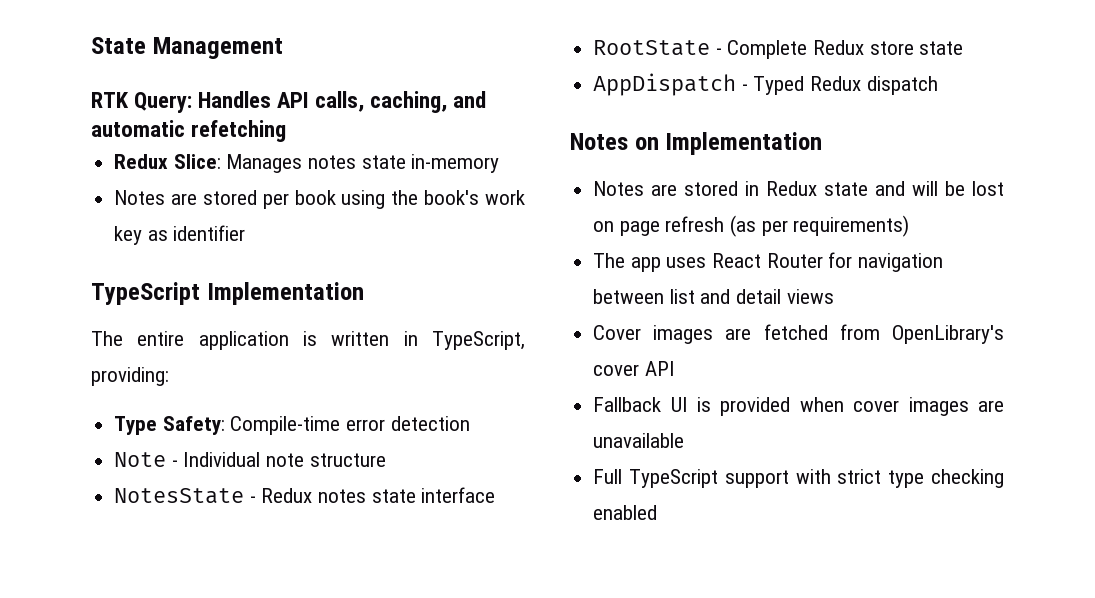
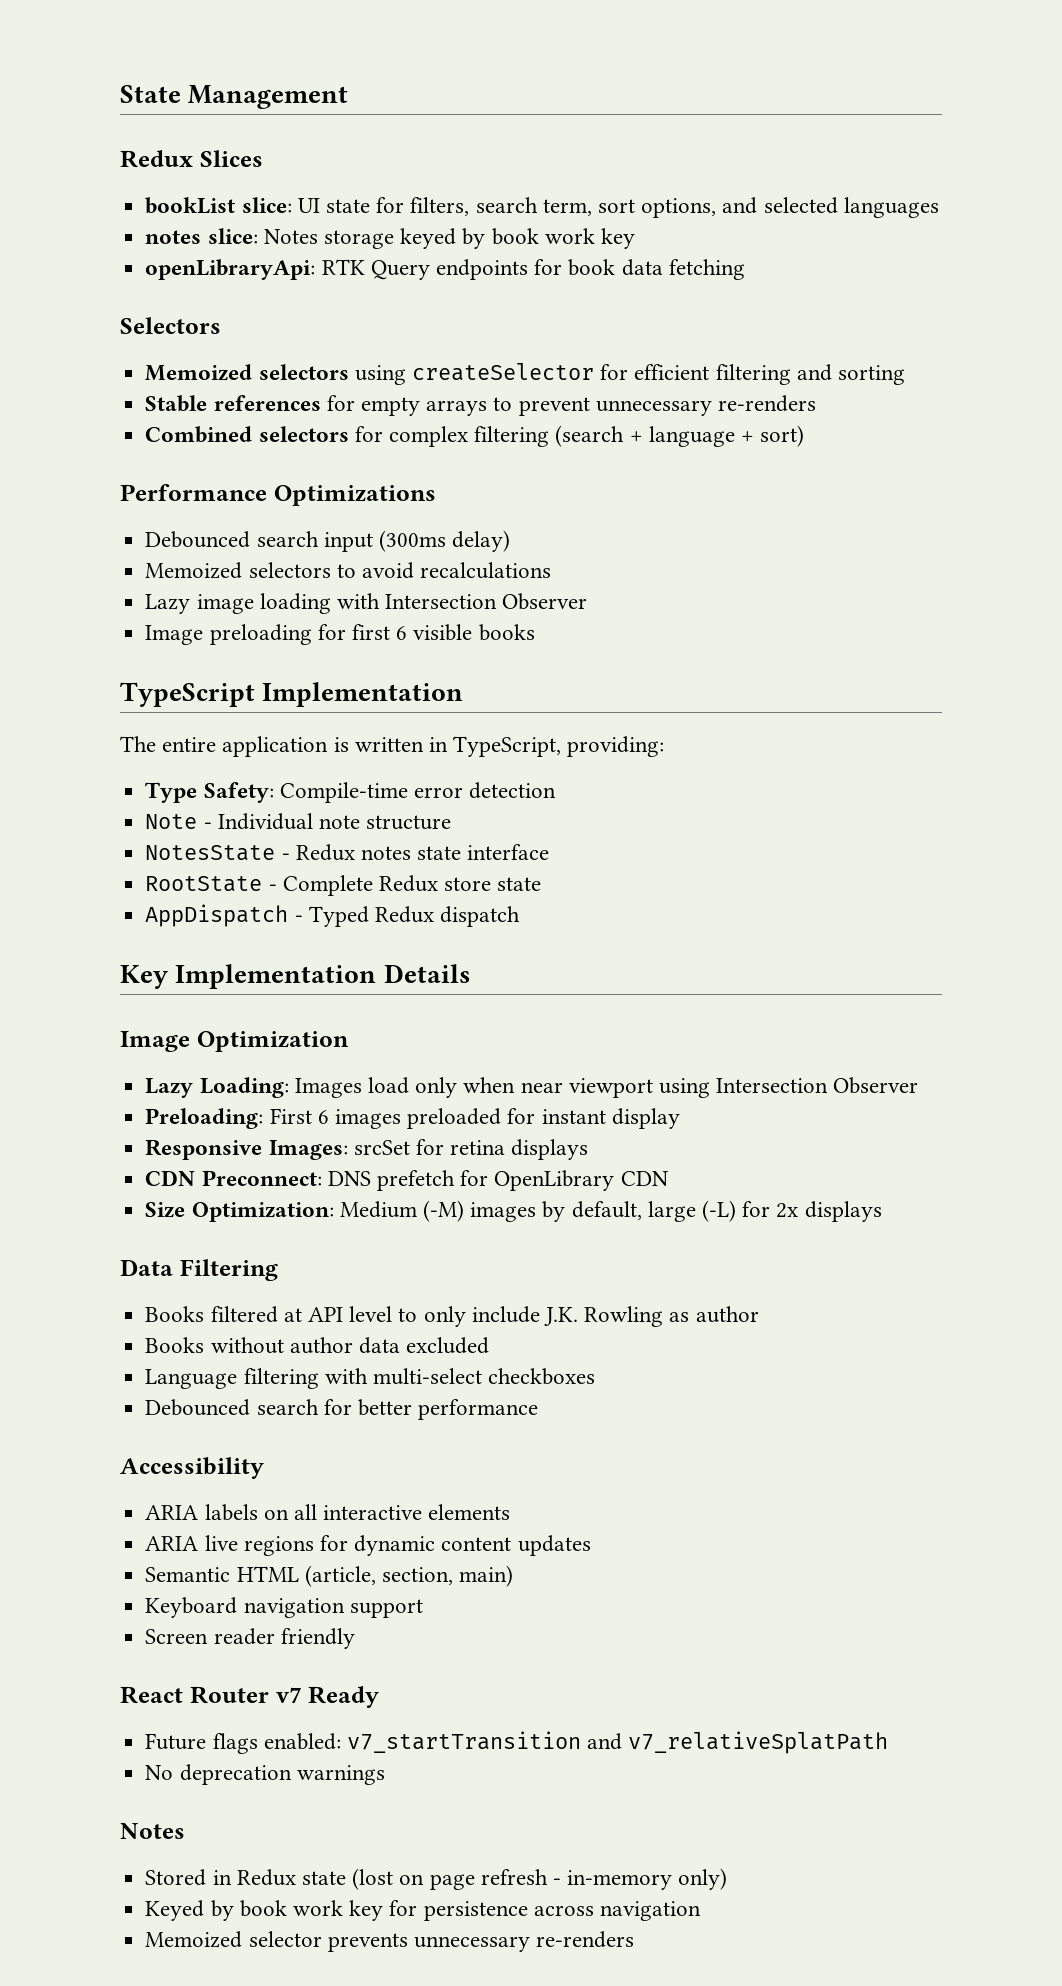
[91,91,487,113] [91,120,287,142] [114,154,500,173] [114,190,525,209] [114,225,246,245] RTK Query: Handles API calls, caching, and automatic refetching // Redux Slice: Manages notes state in-memory // Notes are stored per book using the book's work key as identifier -> [120,150,263,168] [145,197,939,218] [145,228,635,249] [145,259,745,280] [120,317,221,334] [145,363,905,385] [145,395,816,416] [145,425,805,447] [120,484,436,506] [145,530,511,552] [145,562,552,579] [145,593,588,614] [145,624,535,645] Redux Slices // bookList slice: UI state for filters, search term, sort options, and selected languages // notes slice: Notes storage keyed by book work key // openLibraryApi: RTK Query endpoints for book data fetching // Selectors // Memoized selectors using createSelector for efficient filtering and sorting // Stable references for empty arrays to prevent unnecessary re-renders // Combined selectors for complex filtering (search + language + sort) // Performance Optimizations // Debounced search input (300ms delay) // Memoized selectors to avoid recalculations // Lazy image loading with Intersection Observer // Image preloading for first 6 visible books
[570,132,823,155] [593,181,739,196] Notes on Implementation // Notes are stored -> [120,964,471,989] [120,1031,349,1052] [145,1077,919,1098] [145,1108,680,1129] [145,1139,589,1160] [145,1170,669,1191] [145,1200,882,1222] [120,1259,278,1281] [145,1306,759,1327] [145,1337,490,1354] [145,1368,596,1389] [145,1399,539,1420] [120,1457,264,1479] [145,1504,511,1521] [145,1535,591,1556] [145,1565,514,1587] [145,1597,423,1618] [145,1628,355,1649] [120,1686,380,1708] [145,1731,889,1754] [145,1764,385,1785] [120,1823,185,1839] [145,1869,207,1886] Key Implementation Details // Image Optimization // Lazy Loading: Images load only when near viewport using Intersection Observer // Preloading: First 6 images preloaded for instant display // Responsive Images: srcSet for retina displays // CDN Preconnect: DNS prefetch for OpenLibrary CDN // Size Optimization: Medium (-M) images by default, large (-L) for 2x displays // Data Filtering // Books filtered at API level to only include J.K. Rowling as author // Books without author data excluded // Language filtering with multi-select checkboxes // Debounced search for better performance // Accessibility // ARIA labels on all interactive elements // ARIA live regions for dynamic content updates // Semantic HTML (article, section, main) // Keyboard navigation support // Screen reader friendly // React Router v7 Ready // Future flags enabled: v7_startTransition and v7_relativeSplatPath // No deprecation warnings // Notes // Stored
[875,181,1004,196] [593,215,910,237] [593,252,944,272] [593,289,834,304] [593,324,1004,344] [593,361,675,376] [593,397,1004,416] [593,433,685,448] [593,469,1004,488] [593,505,658,520] and will be lost on page refresh (as per requirements) // The app uses React Router for navigation between list and detail views // Cover images are fetched from OpenLibrary's cover API // Fallback UI is provided when cover images are unavailable // Full TypeScript support with strict type checking enabled -> [352,1868,728,1890] [145,1900,701,1921] [145,1931,635,1952] (lost on page refresh - in-memory only) // Keyed by book work key for persistence across navigation // Memoized selector prevents unnecessary re-renders

